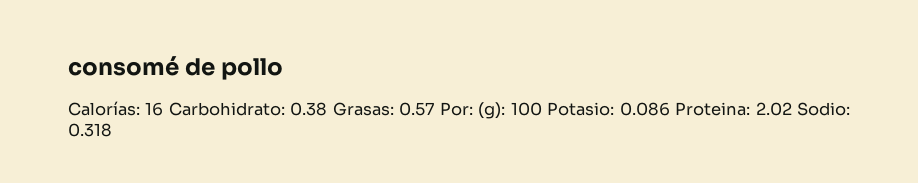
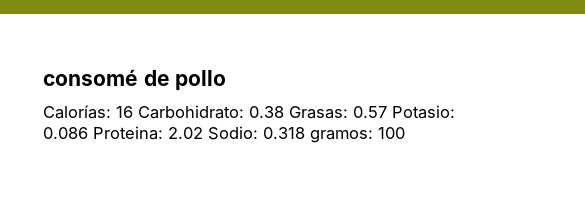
[439,102,542,119] Por: (g): 100 -> (387, 112) none
(112, 130) none -> [310,127,405,143] gramos: 100

